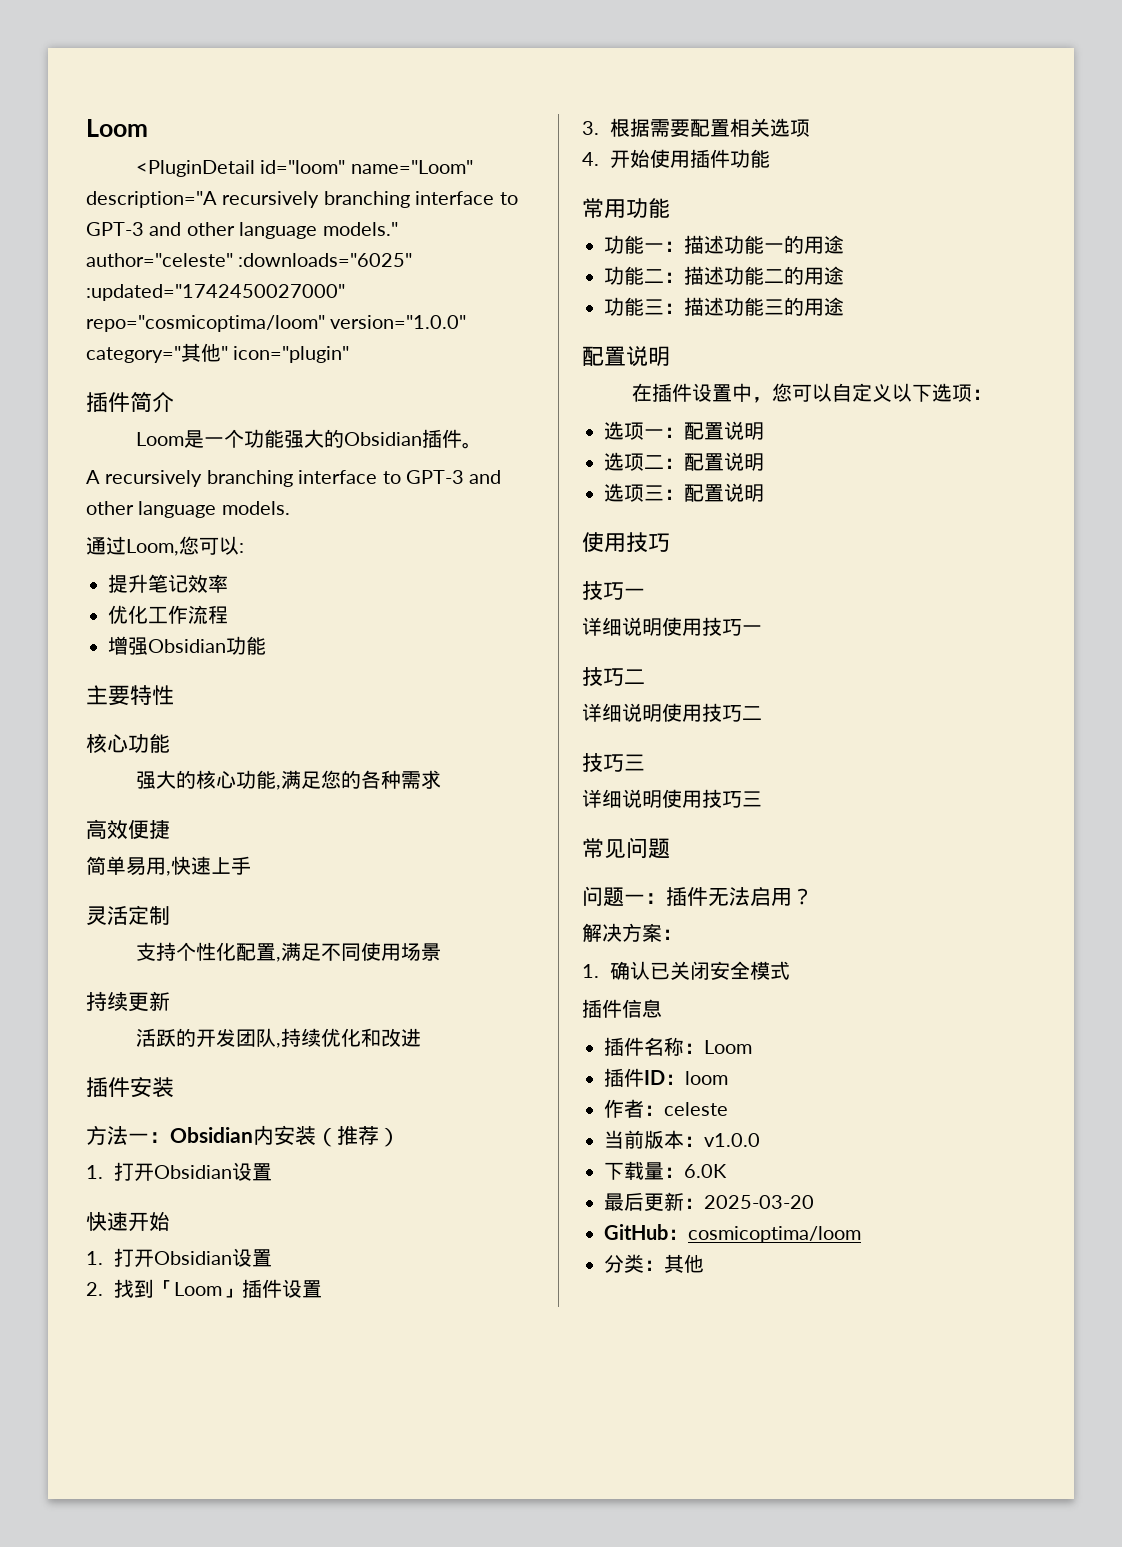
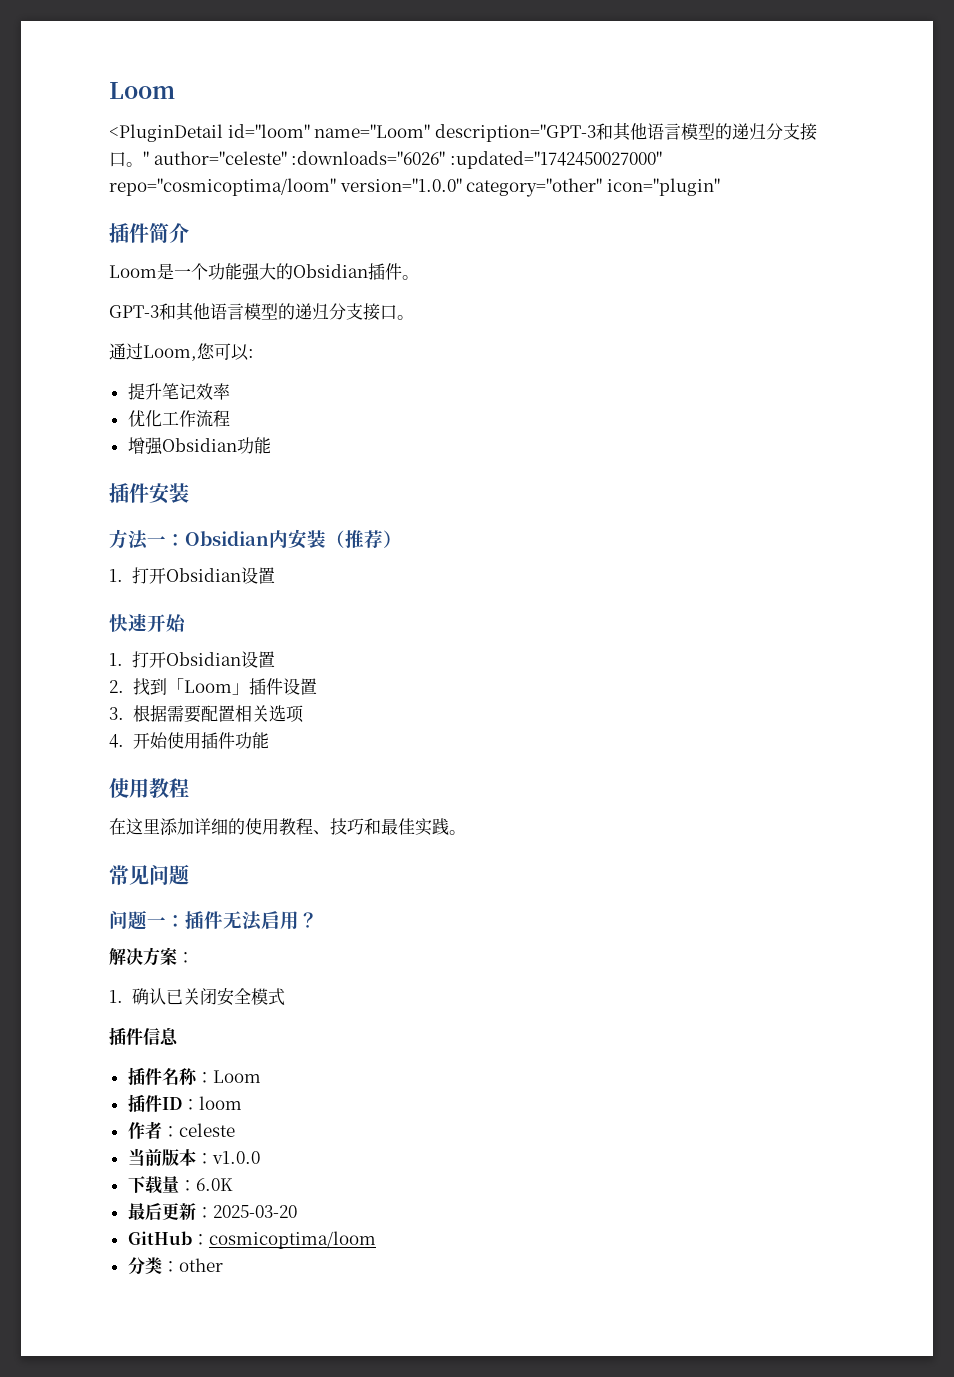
[86,191,518,208] [86,222,398,239] [86,253,413,267] [86,284,345,301] [86,315,467,332] [86,343,228,363] description="A recursively branching interface to GPT-3 and other language models." author="celeste" :downloads="6025" :updated="1742450027000" repo="cosmicoptima/loom" version="1.0.0" category="其他" -> [434,122,817,142] [109,151,662,169] [109,178,603,197] description="GPT-3和其他语言模型的递归分支接口。" author="celeste" :downloads="6026" :updated="1742450027000" repo="cosmicoptima/loom" version="1.0.0" category="other"
[86,470,502,487] [86,501,290,518] A recursively branching interface to GPT-3 and other language models. -> [109,302,414,321] GPT-3和其他语言模型的递归分支接口。
[86,685,174,706] [86,733,170,753] [135,770,441,790] [86,819,170,839] [86,856,251,876] [86,905,170,925] [135,942,441,962] [86,991,170,1012] [135,1028,421,1048] // 主要特性 // 核心功能 // 强大的核心功能,满足您的各种需求 // 高效便捷 // 简单易用,快速上手 // 灵活定制 // 支持个性化配置,满足不同使用场景 // 持续更新 // 活跃的开发团队,持续优化和改进 -> (271, 445) none
[582,198,670,219] [604,235,844,254] [604,266,844,285] [604,297,844,316] [582,346,670,367] [631,383,992,403] [604,421,764,440] [604,452,764,471] [604,483,764,502] [582,532,670,553] [582,581,645,600] [582,617,762,636] [582,667,645,686] [582,703,762,722] [582,753,645,772] [582,789,762,808] 常用功能 // 功能一：描述功能一的用途 // 功能二：描述功能二的用途 // 功能三：描述功能三的用途 // 配置说明 // 在插件设置中，您可以自定义以下选项： // 选项一：配置说明 // 选项二：配置说明 // 选项三：配置说明 // 使用技巧 // 技巧一 // 详细说明使用技巧一 // 技巧二 // 详细说明使用技巧二 // 技巧三 // 详细说明使用技巧三 -> [109,778,189,798] [109,818,466,836] 使用教程 // 在这里添加详细的使用教程、技巧和最佳实践。
[664,1254,704,1273] 其他 -> [178,1258,223,1272] other

